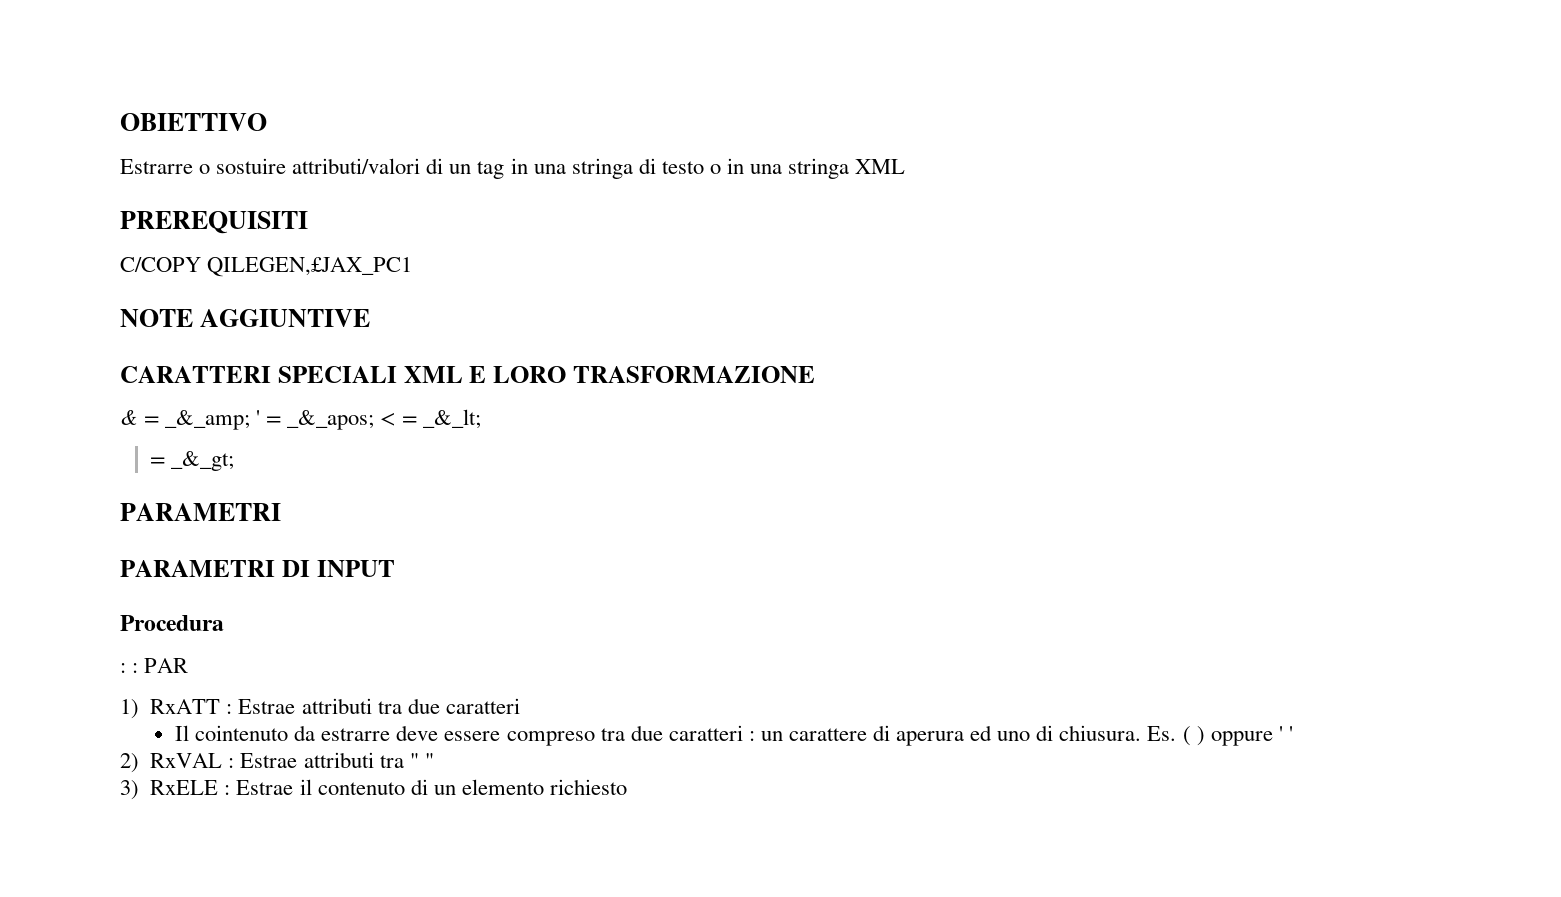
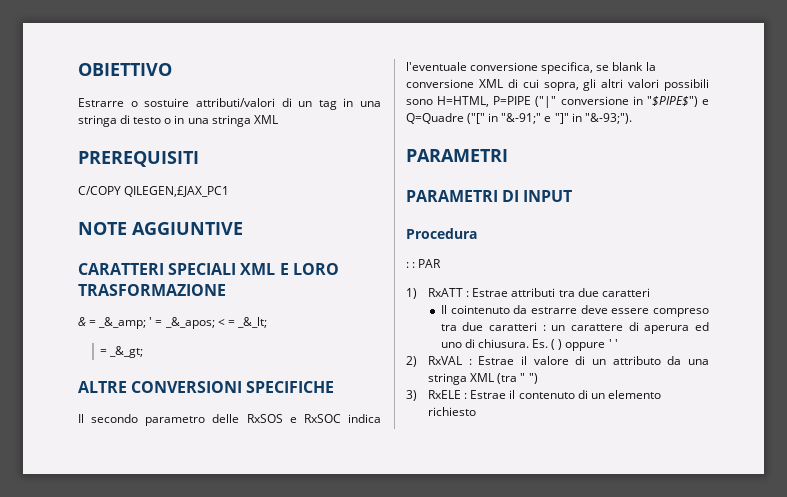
(235, 461) none -> [78,381,335,393] [78,414,381,426] [406,62,656,74] [406,79,709,91] [406,96,709,108] [406,113,632,124] // ALTRE CONVERSIONI SPECIFICHE // Il secondo parametro delle RxSOS e RxSOC indica l'eventuale conversione specifica, se blank la conversione XML di cui sopra, gli altri valori possibili sono H=HTML, P=PIPE ("|" conversione in "$PIPE$") e Q=Quadre ("[" in "&-91;" e "]" in "&-93;").
[303,752,434,768] attributi tra " " -> [521,356,709,365] [428,373,538,385] il valore di un attributo da una stringa XML (tra " ")

